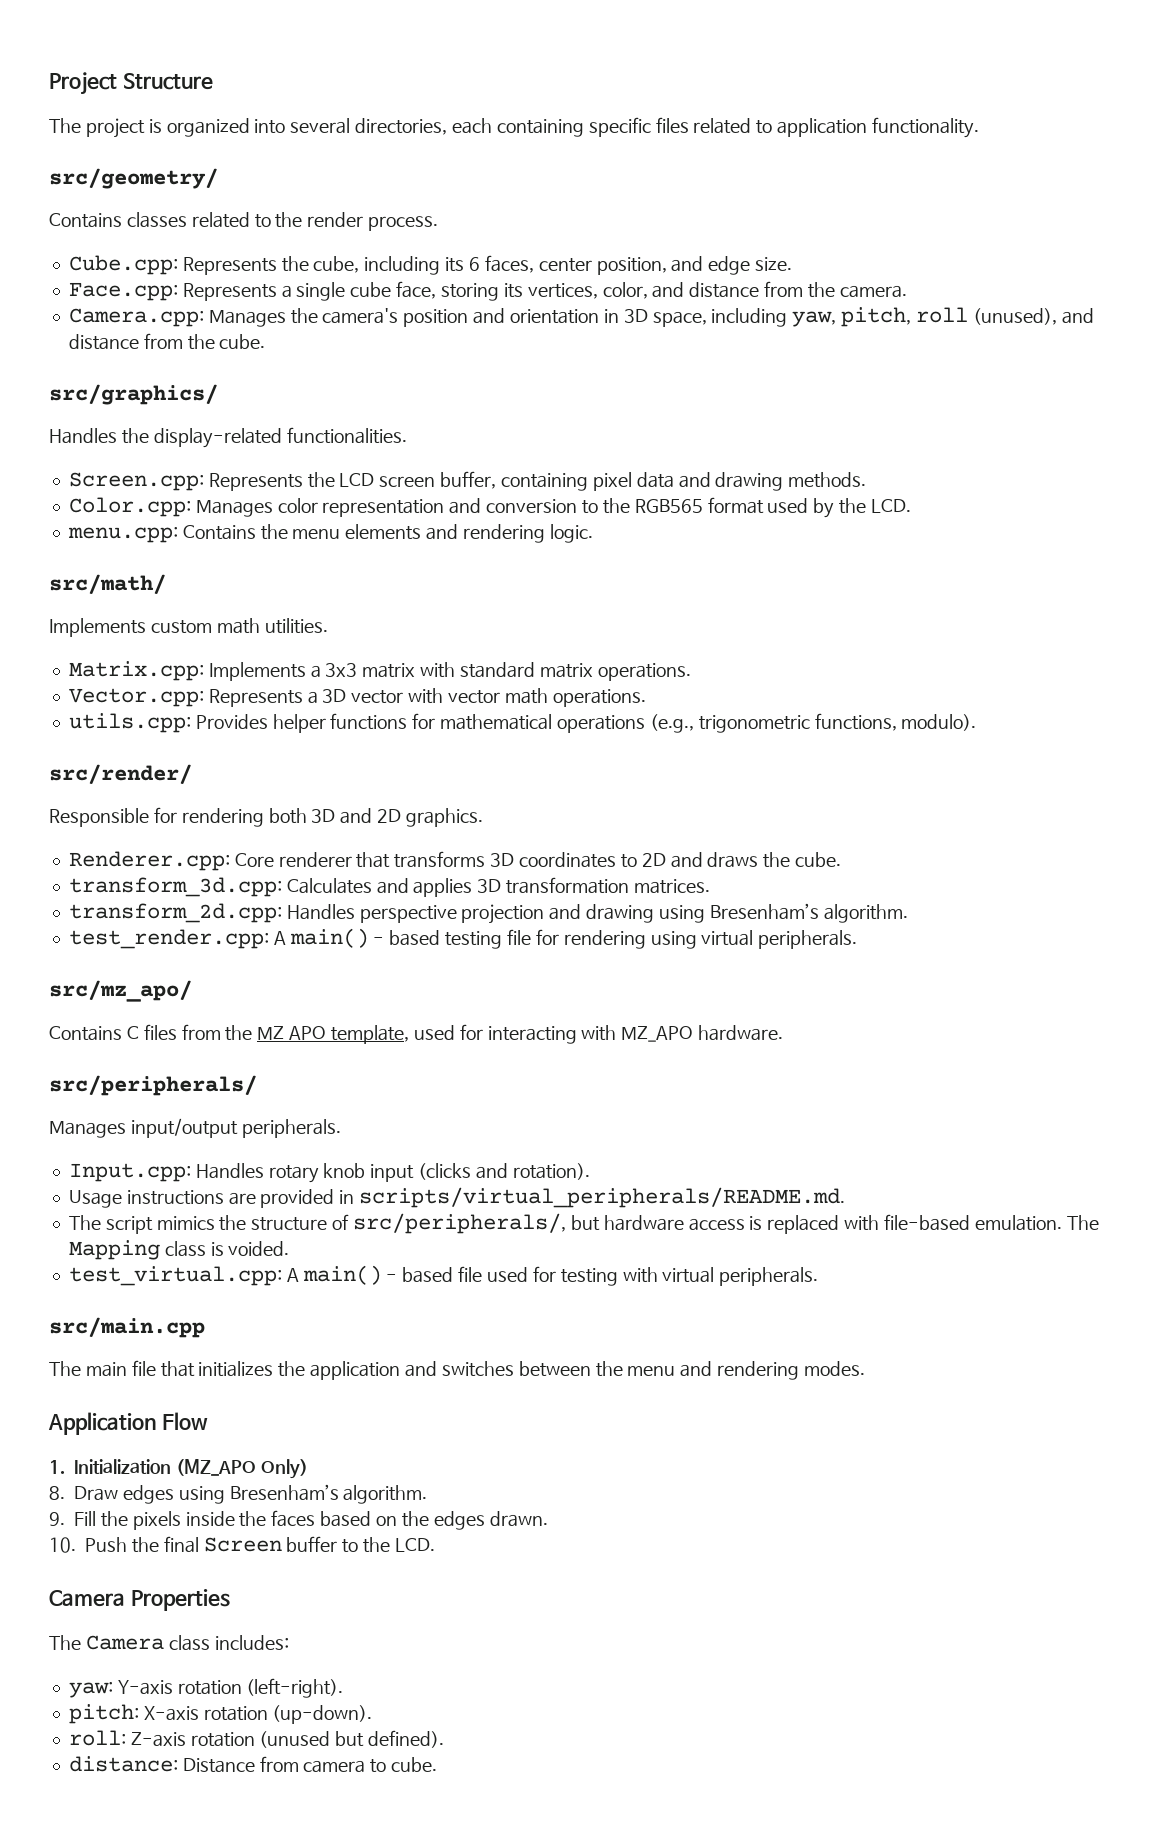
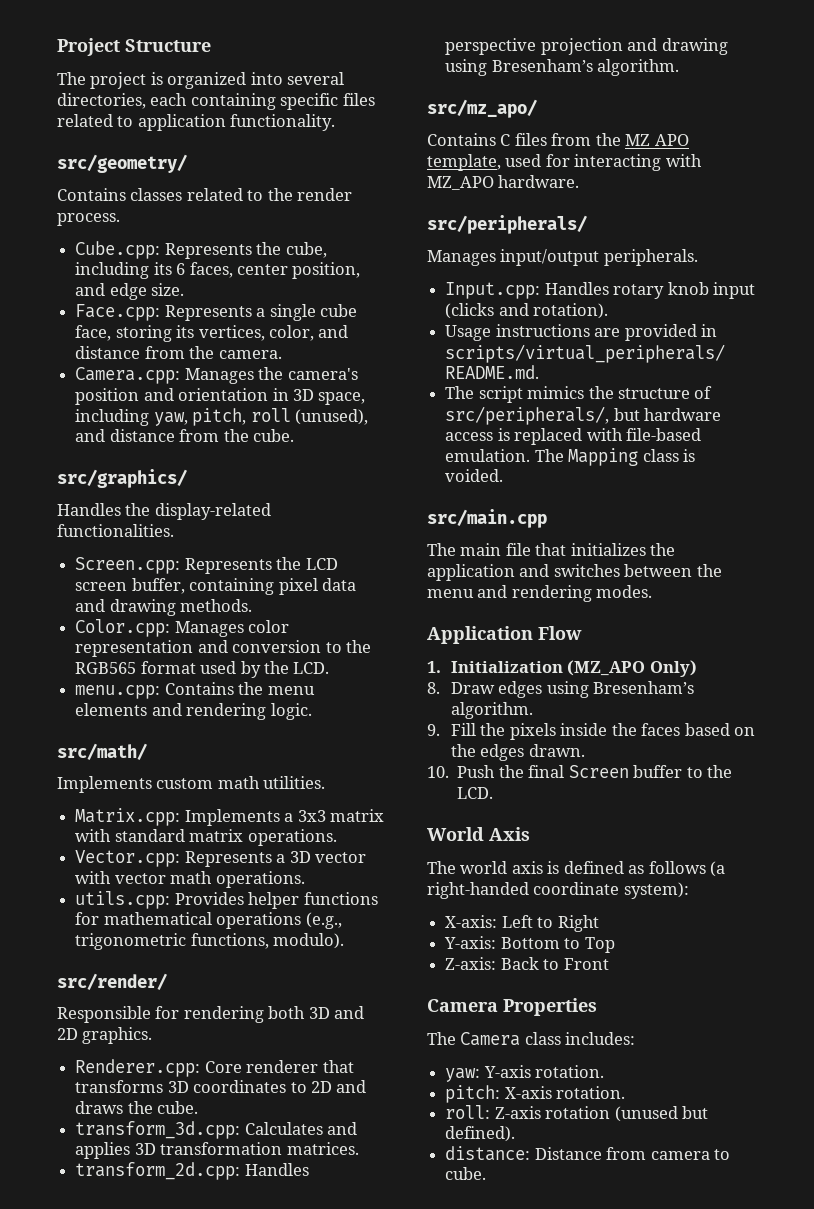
[68,928,858,949] // test_render.cpp: A main() - based testing file for rendering using virtual peripherals. -> (680, 67) none
[68,1265,819,1286] // test_virtual.cpp: A main() - based file used for testing with virtual peripherals. -> (504, 475) none
(436, 1545) none -> [427,827,530,841] [427,861,726,877] [427,882,689,899] [445,915,599,932] [444,936,615,953] [445,957,609,970] // World Axis // The world axis is defined as follows (a right-handed coordinate system): // X-axis: Left to Right // Y-axis: Bottom to Top // Z-axis: Back to Front
[177,1678,344,1698] rotation (left-right). -> [535,1065,605,1078] rotation.
[203,1705,373,1724] rotation (up-down). -> [556,1086,626,1099] rotation.

